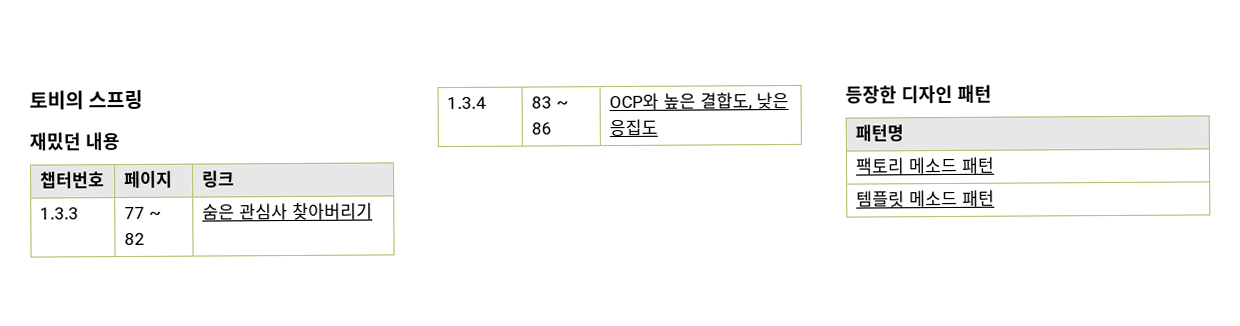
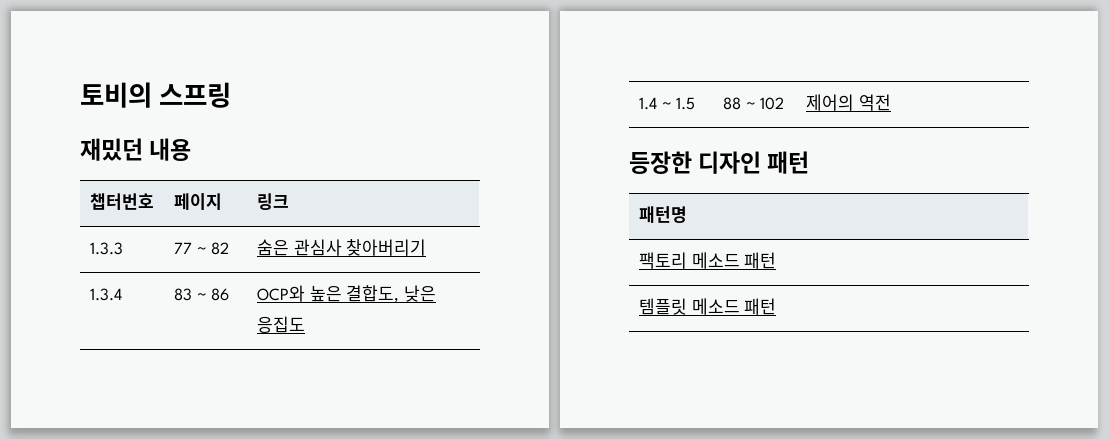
(658, 127) none -> [638,97,696,110] [722,97,785,110] [805,94,891,111] // 1.4 ~ 1.5 | 88 ~ 102 | 제어의 역전

